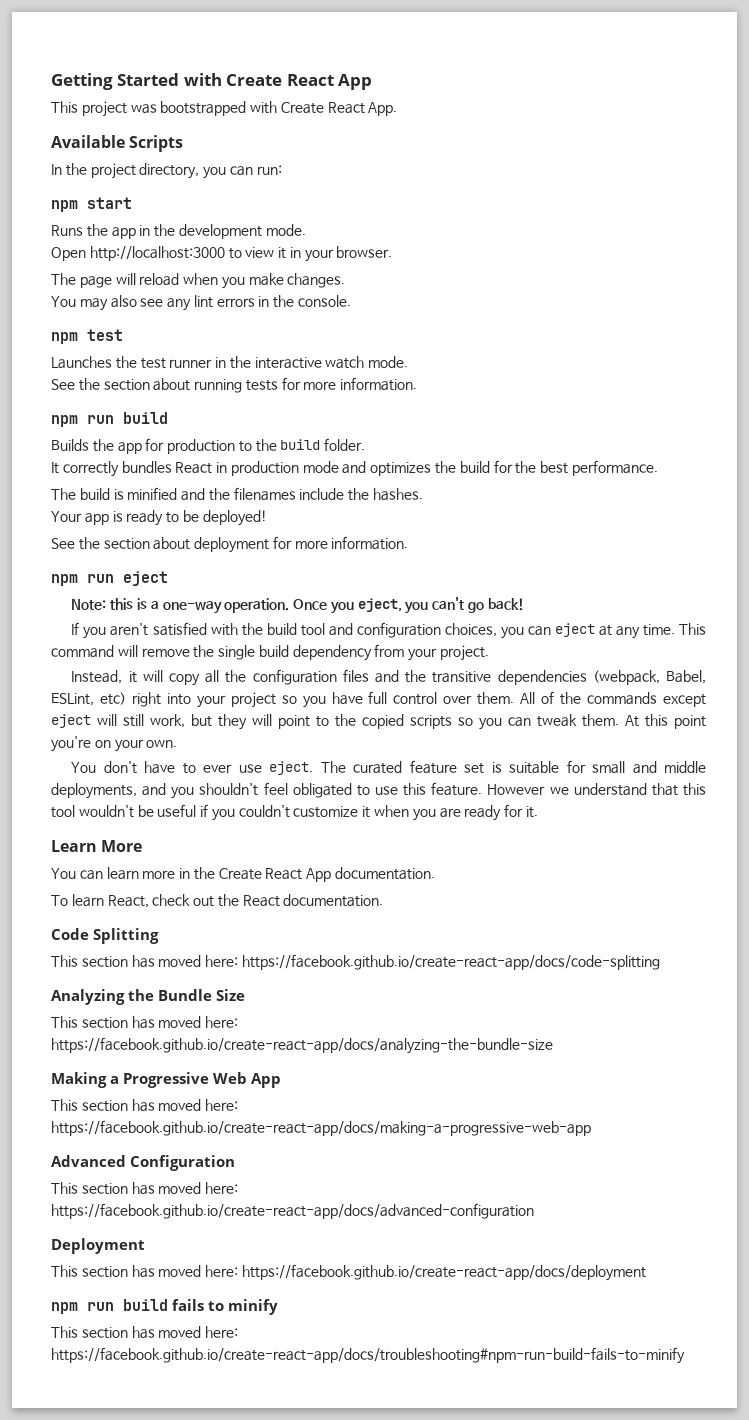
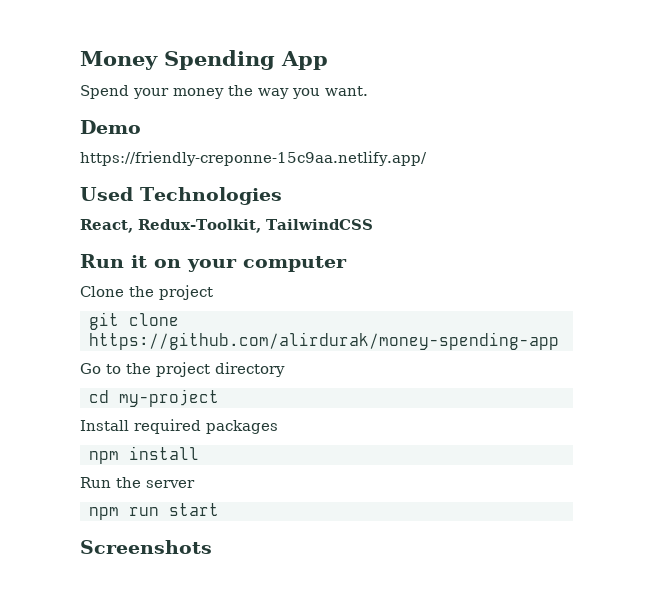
[51,73,373,90] [51,101,398,117] [51,135,184,152] [51,163,282,179] [51,197,132,212] [51,224,306,239] [51,246,393,262] [51,273,346,289] [51,295,352,311] [51,329,123,344] [51,356,409,369] [51,377,418,393] [51,412,168,427] [51,438,366,454] [51,460,658,477] [51,487,424,501] [51,510,267,526] [51,536,409,553] [51,571,168,586] [71,597,524,614] [71,622,706,639] [51,644,490,661] [71,669,707,686] [51,691,706,708] [51,714,706,730] [51,736,178,752] [71,760,706,775] [51,782,706,799] [51,804,538,821] [51,840,143,852] [51,867,436,882] [51,894,384,908] [51,928,160,944] [51,954,660,970] [51,989,246,1005] [51,1016,239,1029] [51,1037,553,1054] [51,1072,282,1088] [51,1099,239,1112] [51,1120,591,1136] [51,1155,236,1171] [51,1182,239,1195] [51,1203,534,1219] [51,1238,145,1254] [51,1264,646,1281] [51,1299,279,1315] [51,1326,239,1339] [51,1347,685,1364] Getting Started with Create React App // This project was bootstrapped with Create React App. // Available Scripts // In the project directory, you can run: // npm start // Runs the app in the development mode. // Open http://localhost:3000 to view it in your browser. // The page will reload when you make changes. // You may also see any lint errors in the console. // npm test // Launches the test runner in the interactive watch mode. // See the section about running tests for more information. // npm run build // Builds the app for production to the build folder. // It correctly bundles React in production mode and optimizes the build for the best performance. // The build is minified and the filenames include the hashes. // Your app is ready to be deployed! // See the section about deployment for more information. // npm run eject // Note: this is a one-way operation. Once you eject, you can't go back! // If you aren't satisfied with the build tool and configuration choices, you can eject at any time. This command will remove the single build dependency from your project. // Instead, it will copy all the configuration files and the transitive dependencies (webpack, Babel, ESLint, etc) right into your project so you have full control over them. All of the commands except eject will still work, but they will point to the copied scripts so you can tweak them. At this point you're on your own. // You don't have to ever use eject. The curated feature set is suitable for small and middle deployments, and you shouldn't feel obligated to use this feature. However we understand that this tool wouldn't be useful if you couldn't customize it when you are ready for it. // Learn More // You can learn more in the Create React App documentation. // To learn React, check out the React documentation. // Code Splitting // This section has moved here: https://facebook.github.io/create-react-app/docs/code-splitting // Analyzing the Bundle Size // This section has moved here: https://facebook.github.io/create-react-app/docs/analyzing-the-bundle-size // Making a Progressive Web App // This section has moved here: https://facebook.github.io/create-react-app/docs/making-a-progressive-web-app // Advanced Configuration // This section has moved here: https://facebook.github.io/create-react-app/docs/advanced-configuration // Deployment // This section has moved here: https://facebook.github.io/create-react-app/docs/deployment // npm run build fails to minify // This section has moved here: https://facebook.github.io/create-react-app/docs/troubleshooting#npm-run-build-fails-to-minify -> [80,50,328,70] [80,85,368,99] [80,120,141,134] [80,151,427,166] [80,187,282,205] [80,219,373,233] [80,254,347,272] [80,285,213,300] [89,312,179,330] [89,332,559,350] [80,362,285,377] [89,389,219,407] [80,419,278,434] [89,446,199,464] [80,477,195,488] [89,503,219,520] [80,540,212,554] Money Spending App // Spend your money the way you want. // Demo // https://friendly-creponne-15c9aa.netlify.app/ // Used Technologies // React, Redux-Toolkit, TailwindCSS // Run it on your computer // Clone the project // git clone https://github.com/alirdurak/money-spending-app // Go to the project directory // cd my-project // Install required packages // npm install // Run the server // npm run start // Screenshots

